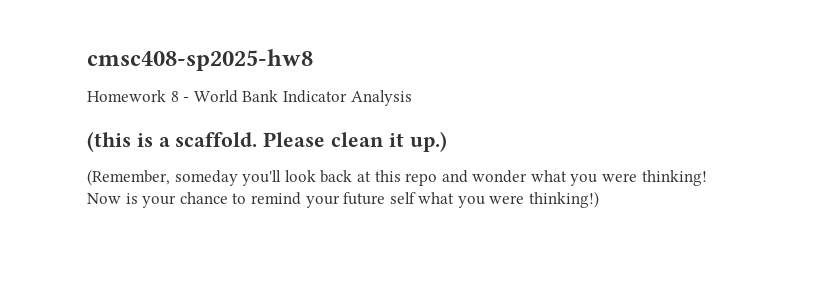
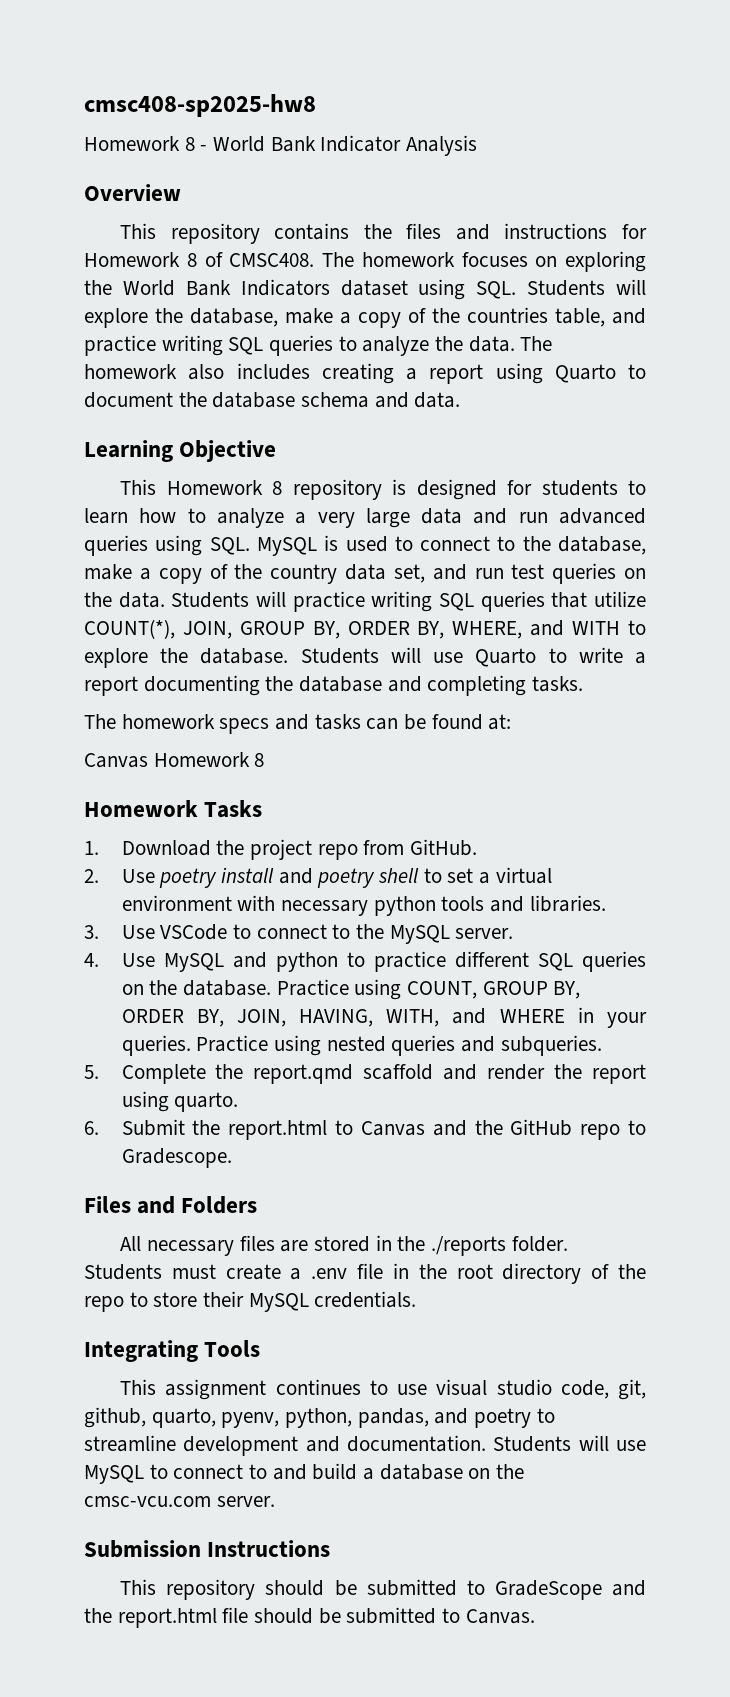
[87,131,447,152] [87,169,707,186] [87,191,600,208] (this is a scaffold. Please clean it up.) // (Remember, someday you'll look back at this repo and wonder what you were thinking! Now is your chance to remind your future self what you were thinking!) -> [84,184,181,201] [120,223,647,244] [84,251,646,272] [84,279,646,300] [84,307,646,328] [84,335,553,356] [84,363,646,384] [84,392,461,408] [84,440,277,462] [120,479,646,500] [84,508,646,528] [84,535,646,556] [84,563,646,584] [84,591,646,612] [84,619,647,639] [84,647,646,668] [84,675,584,696] [84,714,512,734] [84,752,265,768] [84,800,263,818] [84,839,477,860] [84,867,552,888] [121,895,606,916] [84,924,514,944] [84,951,646,972] [121,979,581,1000] [121,1007,647,1028] [121,1035,602,1056] [84,1064,646,1084] [121,1091,239,1112] [84,1119,646,1140] [121,1148,232,1168] [84,1196,258,1214] [120,1235,568,1256] [84,1263,646,1284] [84,1291,417,1312] [84,1340,261,1362] [120,1379,646,1400] [84,1407,555,1428] [84,1435,646,1456] [84,1463,525,1484] [84,1496,275,1507] [84,1540,331,1558] [120,1579,646,1600] [84,1607,535,1628] Overview // This repository contains the files and instructions for Homework 8 of CMSC408. The homework focuses on exploring the World Bank Indicators dataset using SQL. Students will explore the database, make a copy of the countries table, and practice writing SQL queries to analyze the data. The homework also includes creating a report using Quarto to document the database schema and data. // Learning Objective // This Homework 8 repository is designed for students to learn how to analyze a very large data and run advanced queries using SQL. MySQL is used to connect to the database, make a copy of the country data set, and run test queries on the data. Students will practice writing SQL queries that utilize COUNT(*), JOIN, GROUP BY, ORDER BY, WHERE, and WITH to explore the database. Students will use Quarto to write a report documenting the database and completing tasks. // The homework specs and tasks can be found at: // Canvas Homework 8 // Homework Tasks // 1. Download the project repo from GitHub. // 2. Use poetry install and poetry shell to set a virtual environment with necessary python tools and libraries. // 3. Use VSCode to connect to the MySQL server. // 4. Use MySQL and python to practice different SQL queries on the database. Practice using COUNT, GROUP BY, ORDER BY, JOIN, HAVING, WITH, and WHERE in your queries. Practice using nested queries and subqueries. // 5. Complete the report.qmd scaffold and render the report using quarto. // 6. Submit the report.html to Canvas and the GitHub repo to Gradescope. // Files and Folders // All necessary files are stored in the ./reports folder. Students must create a .env file in the root directory of the repo to store their MySQL credentials. // Integrating Tools // This assignment continues to use visual studio code, git, github, quarto, pyenv, python, pandas, and poetry to streamline development and documentation. Students will use MySQL to connect to and build a database on the cmsc-vcu.com server. // Submission Instructions // This repository should be submitted to GradeScope and the report.html file should be submitted to Canvas.

